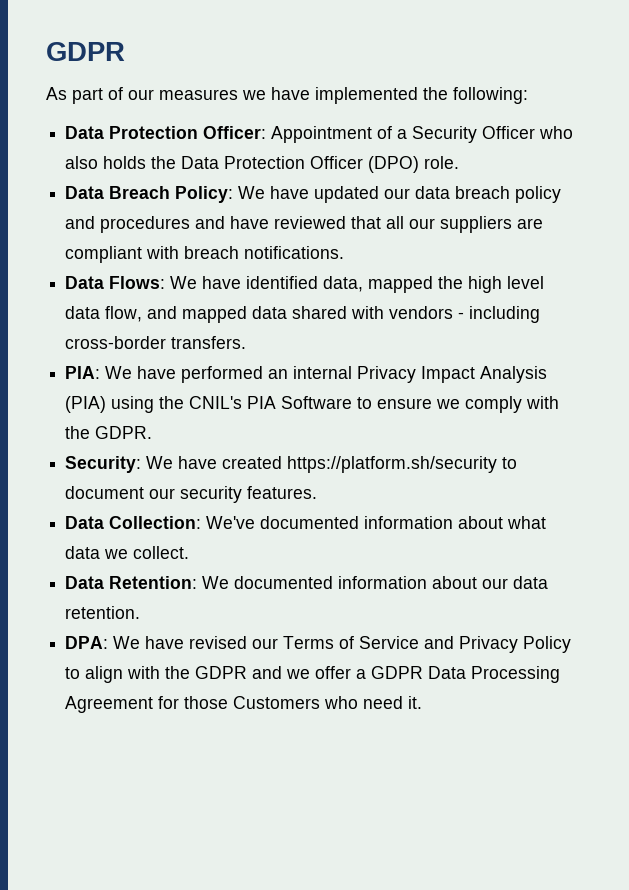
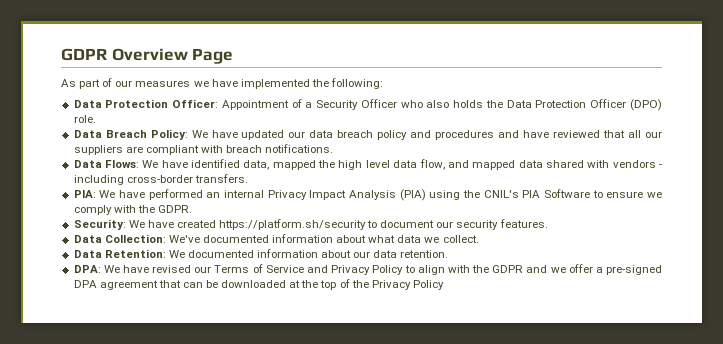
[46,42,125,61] GDPR -> [61,48,234,64] GDPR Overview Page
[371,666,561,683] [65,696,423,713] GDPR Data Processing Agreement for those Customers who need it. -> [606,265,663,275] [73,279,444,290] pre-signed DPA agreement that can be downloaded at the top of the Privacy Policy

